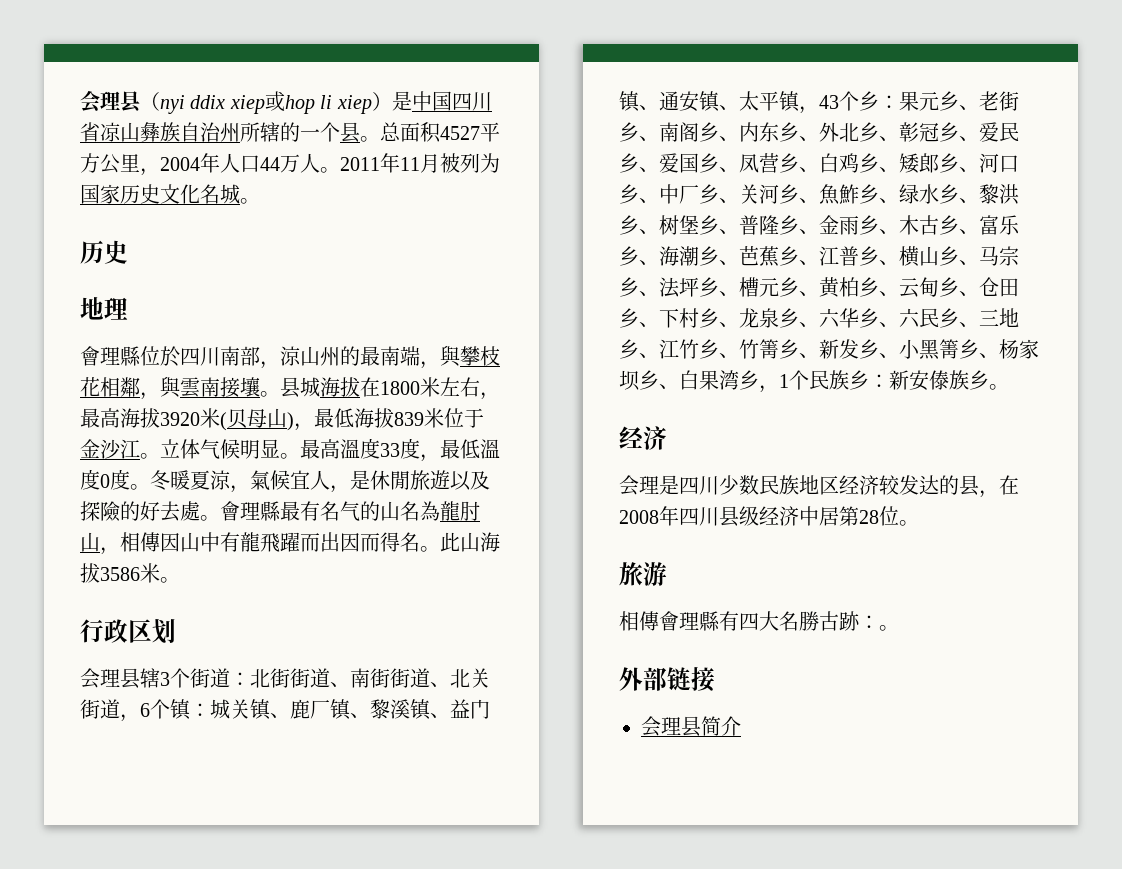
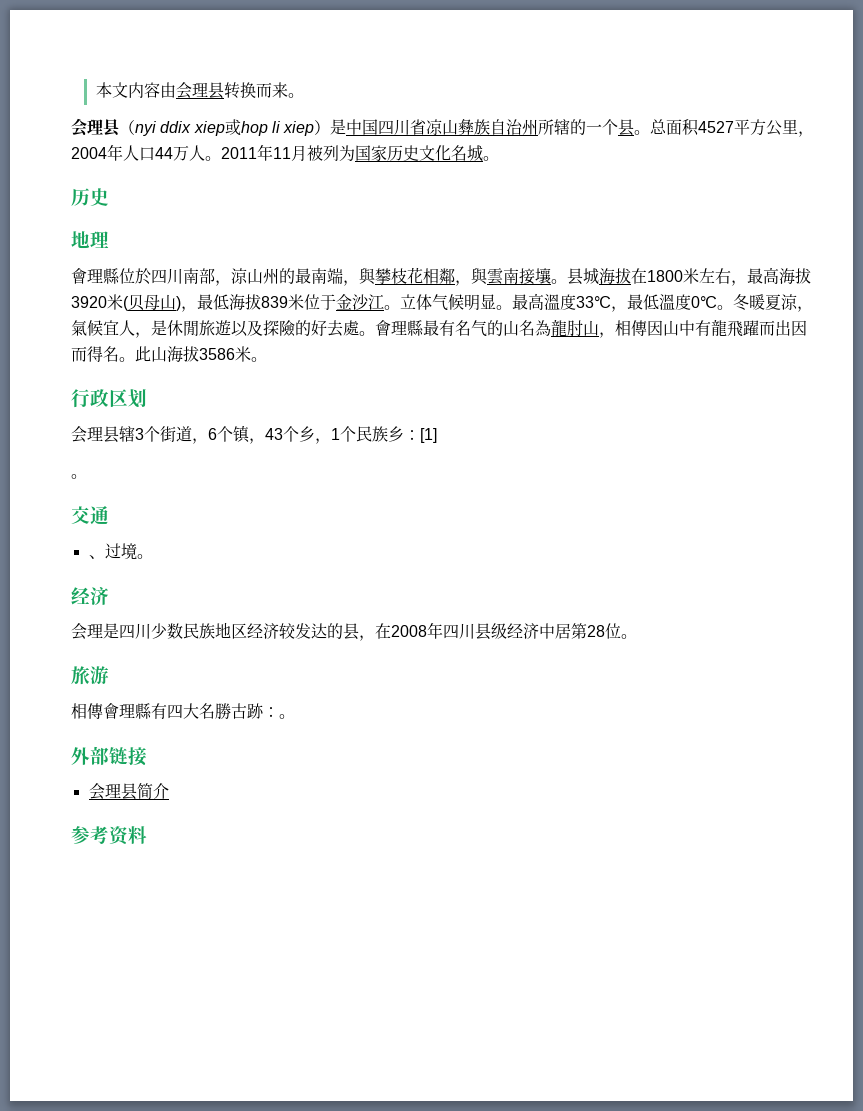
(80, 101) none -> [95,82,304,99] 本文内容由会理县转换而来。 //
[380,438,420,459] 33度 -> [576,296,611,308] 33℃
[100,469,130,490] 0度 -> [691,296,717,308] 0℃
[230,668,490,688] [80,699,490,722] [619,91,1019,114] [619,122,1019,142] [619,153,1019,173] [619,184,1019,205] [619,215,1020,235] [619,246,1019,267] [619,277,1019,298] [619,308,1019,328] [619,339,1039,360] [619,370,989,393] ：北街街道、南街街道、北关街道，6个镇：城关镇、鹿厂镇、黎溪镇、益门镇、通安镇、太平镇，43个乡：果元乡、老街乡、南阁乡、内东乡、外北乡、彰冠乡、爱民乡、爱国乡、凤营乡、白鸡乡、矮郎乡、河口乡、中厂乡、关河乡、魚鮓乡、绿水乡、黎洪乡、树堡乡、普隆乡、金雨乡、木古乡、富乐乡、海潮乡、芭蕉乡、江普乡、横山乡、马宗乡、法坪乡、槽元乡、黄柏乡、云甸乡、仓田乡、下村乡、龙泉乡、六华乡、六民乡、三地乡、江竹乡、竹箐乡、新发乡、小黑箐乡、杨家坝乡、白果湾乡，1个民族乡：新安傣族乡 -> [192,425,437,444] [71,474,87,479] [71,506,109,525] [88,543,137,560] ，6个镇，43个乡，1个民族乡：[1] // 。 // 交通 // 、过境
(741, 726) none -> [71,826,147,845] // 参考资料

